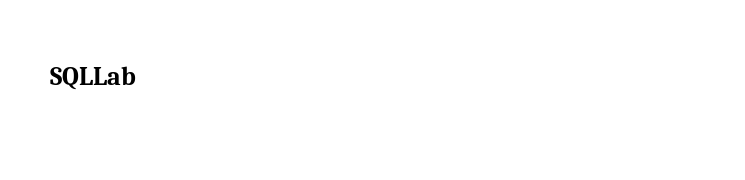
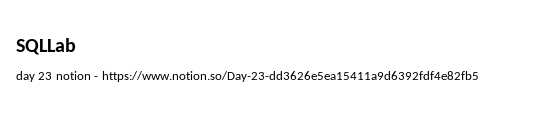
(136, 78) none -> [16,71,479,82] // day 23 notion - https://www.notion.so/Day-23-dd3626e5ea15411a9d6392fdf4e82fb5

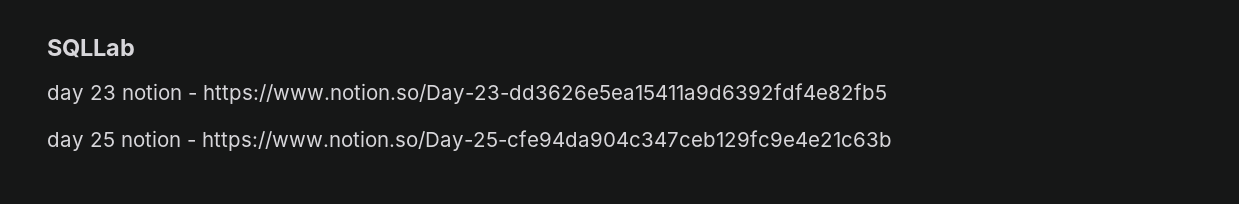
(479, 76) none -> [47,130,892,151] // day 25 notion - https://www.notion.so/Day-25-cfe94da904c347ceb129fc9e4e21c63b

